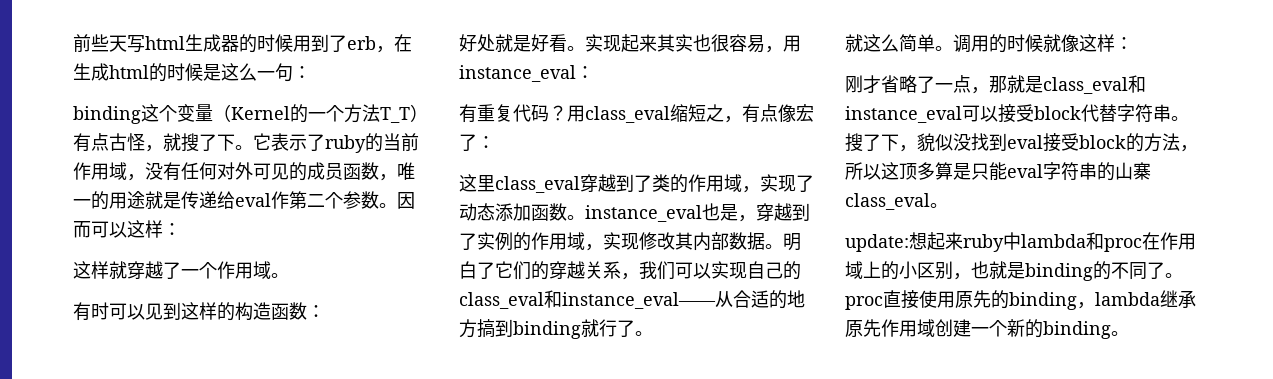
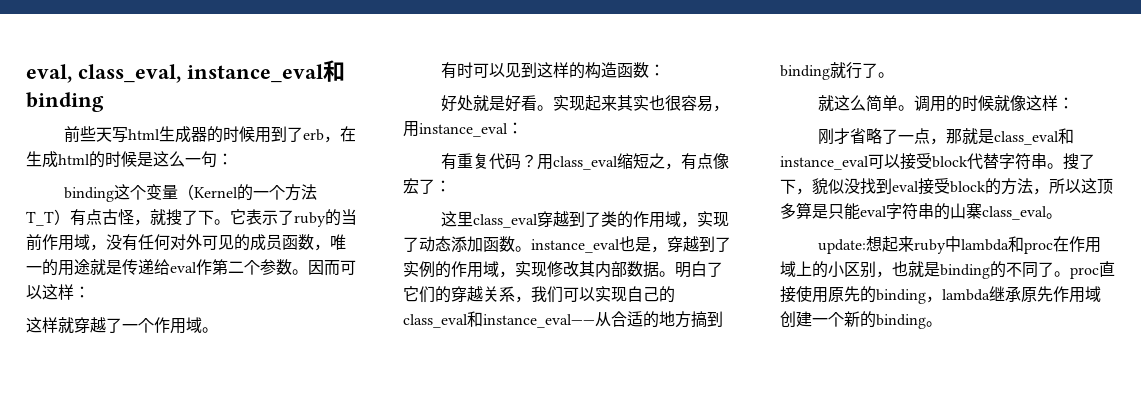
(73, 43) none -> [26,60,345,83] [26,92,104,112] eval, class_eval, instance_eval和binding //

